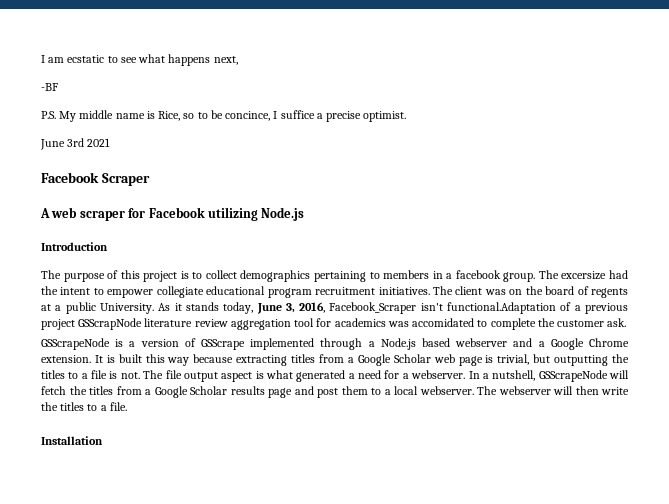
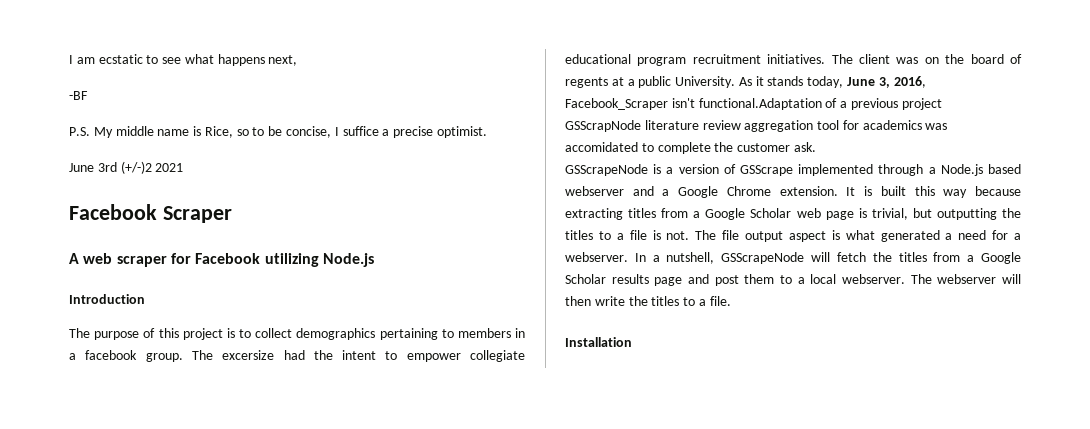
[225,111,271,121] concince, -> [286,126,332,138] concise,
(85, 142) none -> [120,161,152,174] (+/-)2

